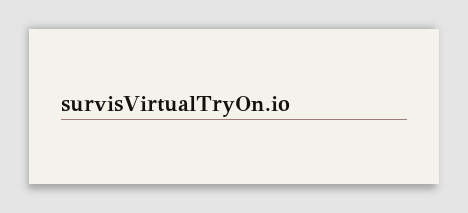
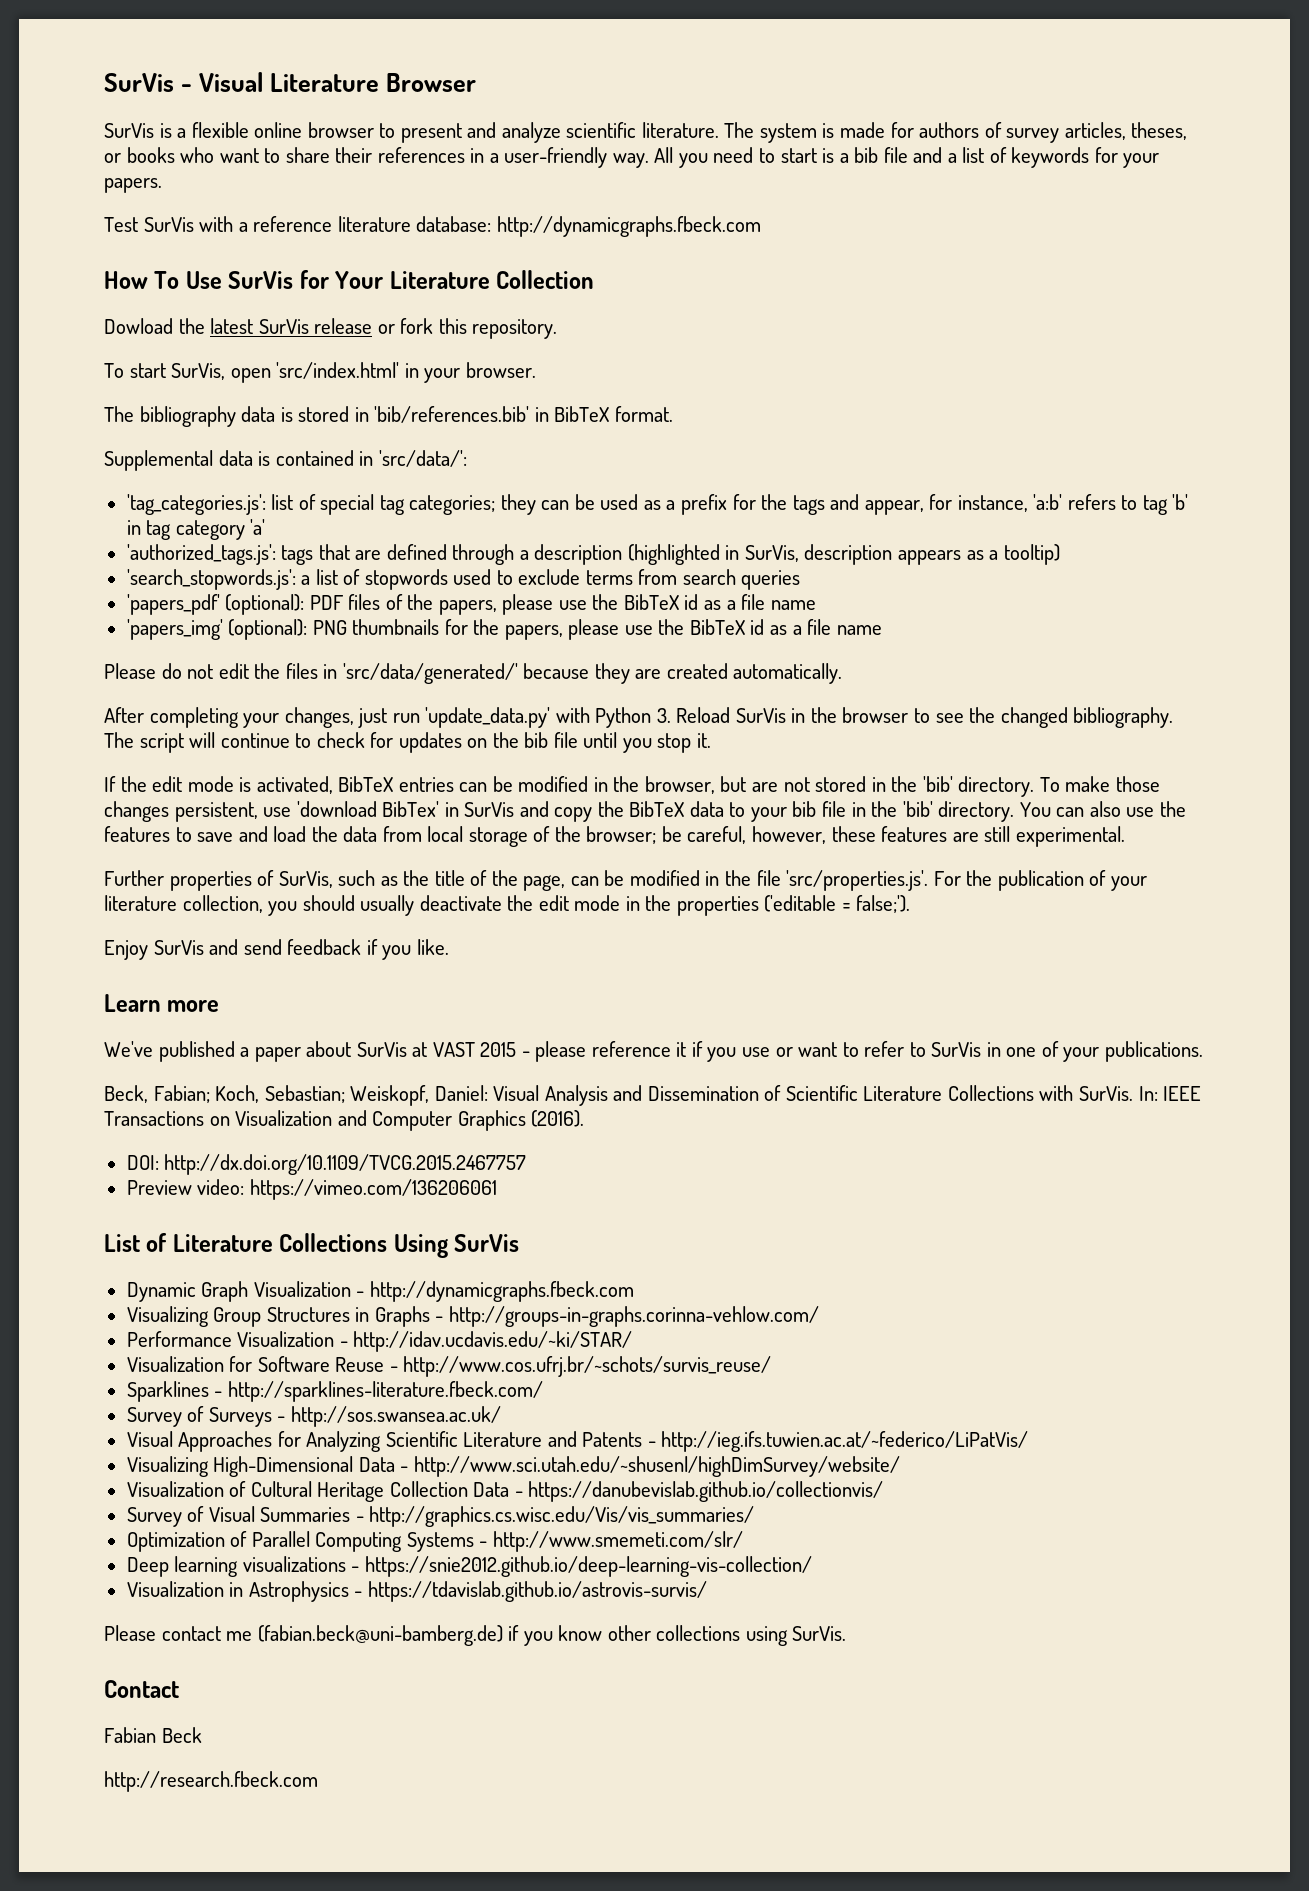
[61,96,290,117] survisVirtualTryOn.io -> [104,72,477,92] [104,122,1188,143] [104,147,1160,168] [104,178,162,193] [104,216,761,237] [104,270,595,289] [104,318,558,339] [104,362,536,383] [104,406,673,427] [104,450,467,471] [126,494,1189,515] [126,519,266,540] [126,544,1060,565] [126,569,801,590] [126,594,816,615] [126,619,882,640] [104,663,843,684] [104,707,1174,728] [104,732,712,753] [104,776,1160,797] [104,801,1186,822] [104,826,1125,847] [104,870,1147,891] [104,895,911,916] [104,939,449,960] [104,994,220,1012] [104,1041,1203,1062] [104,1085,1202,1106] [104,1110,585,1131] [126,1154,527,1175] [126,1179,497,1200] [104,1233,520,1258] [126,1281,634,1302] [126,1306,819,1327] [126,1331,633,1352] [126,1356,772,1377] [126,1381,543,1402] [126,1406,501,1427] [126,1431,1029,1452] [126,1456,900,1477] [126,1481,884,1502] [126,1506,755,1527] [126,1531,743,1552] [126,1556,812,1577] [126,1581,707,1602] [104,1625,847,1646] [104,1680,179,1698] [104,1727,202,1743] [104,1771,318,1792] SurVis - Visual Literature Browser // SurVis is a flexible online browser to present and analyze scientific literature. The system is made for authors of survey articles, theses, or books who want to share their references in a user-friendly way. All you need to start is a bib file and a list of keywords for your papers. // Test SurVis with a reference literature database: http://dynamicgraphs.fbeck.com // How To Use SurVis for Your Literature Collection // Dowload the latest SurVis release or fork this repository. // To start SurVis, open 'src/index.html' in your browser. // The bibliography data is stored in 'bib/references.bib' in BibTeX format. // Supplemental data is contained in 'src/data/': // 'tag_categories.js': list of special tag categories; they can be used as a prefix for the tags and appear, for instance, 'a:b' refers to tag 'b' in tag category 'a' // 'authorized_tags.js': tags that are defined through a description (highlighted in SurVis, description appears as a tooltip) // 'search_stopwords.js': a list of stopwords used to exclude terms from search queries // 'papers_pdf' (optional): PDF files of the papers, please use the BibTeX id as a file name // 'papers_img' (optional): PNG thumbnails for the papers, please use the BibTeX id as a file name // Please do not edit the files in 'src/data/generated/' because they are created automatically. // After completing your changes, just run 'update_data.py' with Python 3. Reload SurVis in the browser to see the changed bibliography. The script will continue to check for updates on the bib file until you stop it. // If the edit mode is activated, BibTeX entries can be modified in the browser, but are not stored in the 'bib' directory. To make those changes persistent, use 'download BibTex' in SurVis and copy the BibTeX data to your bib file in the 'bib' directory. You can also use the features to save and load the data from local storage of the browser; be careful, however, these features are still experimental. // Further properties of SurVis, such as the title of the page, can be modified in the file 'src/properties.js'. For the publication of your literature collection, you should usually deactivate the edit mode in the properties ('editable = false;'). // Enjoy SurVis and send feedback if you like. // Learn more // We've published a paper about SurVis at VAST 2015 - please reference it if you use or want to refer to SurVis in one of your publications. // Beck, Fabian; Koch, Sebastian; Weiskopf, Daniel: Visual Analysis and Dissemination of Scientific Literature Collections with SurVis. In: IEEE Transactions on Visualization and Computer Graphics (2016). // DOI: http://dx.doi.org/10.1109/TVCG.2015.2467757 // Preview video: https://vimeo.com/136206061 // List of Literature Collections Using SurVis // Dynamic Graph Visualization - http://dynamicgraphs.fbeck.com // Visualizing Group Structures in Graphs - http://groups-in-graphs.corinna-vehlow.com/ // Performance Visualization - http://idav.ucdavis.edu/~ki/STAR/ // Visualization for Software Reuse - http://www.cos.ufrj.br/~schots/survis_reuse/ // Sparklines - http://sparklines-literature.fbeck.com/ // Survey of Surveys - http://sos.swansea.ac.uk/ // Visual Approaches for Analyzing Scientific Literature and Patents - http://ieg.ifs.tuwien.ac.at/~federico/LiPatVis/ // Visualizing High-Dimensional Data - http://www.sci.utah.edu/~shusenl/highDimSurvey/website/ // Visualization of Cultural Heritage Collection Data - https://danubevislab.github.io/collectionvis/ // Survey of Visual Summaries - http://graphics.cs.wisc.edu/Vis/vis_summaries/ // Optimization of Parallel Computing Systems - http://www.smemeti.com/slr/ // Deep learning visualizations - https://snie2012.github.io/deep-learning-vis-collection/ // Visualization in Astrophysics - https://tdavislab.github.io/astrovis-survis/ // Please contact me (fabian.beck@uni-bamberg.de) if you know other collections using SurVis. // Contact // Fabian Beck // http://research.fbeck.com

